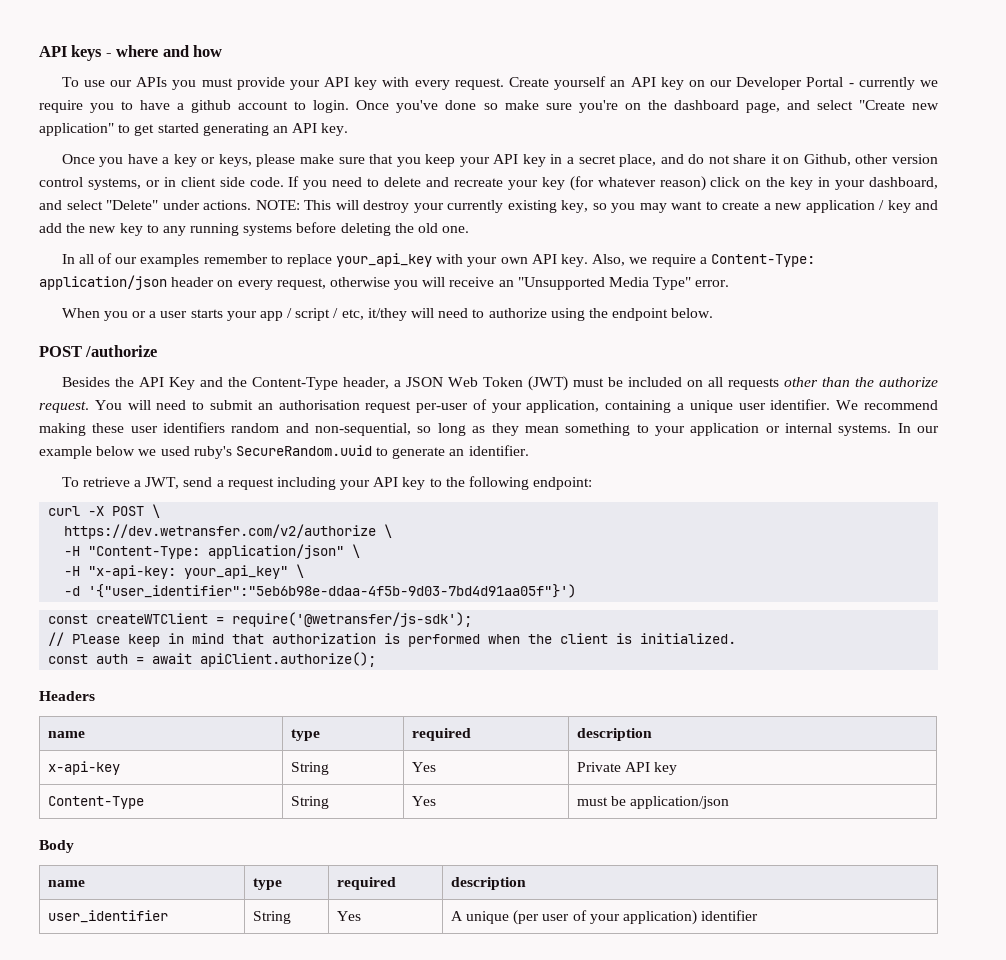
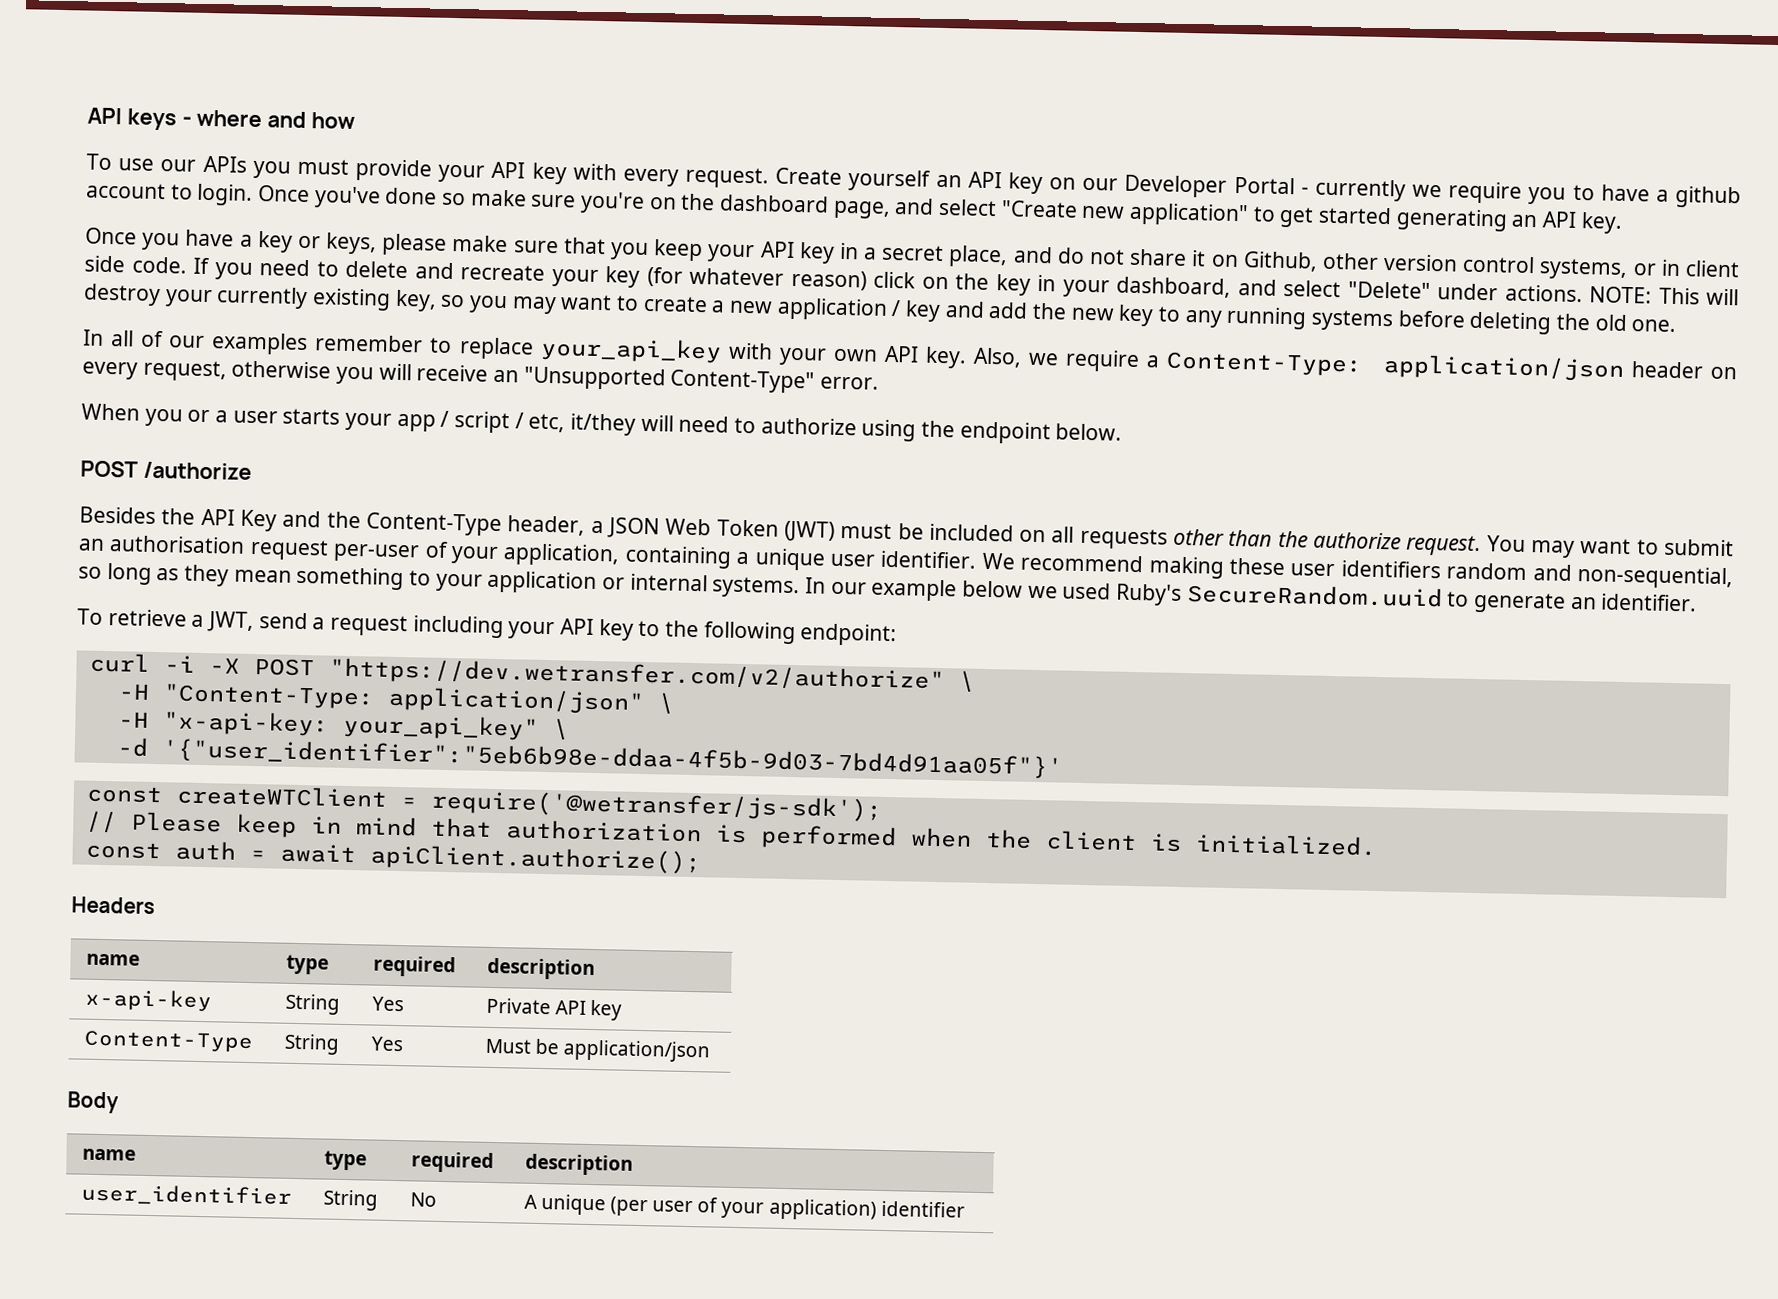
[609,277,692,290] Media Type" -> [670,369,816,394] Content-Type"
[127,400,187,410] will need -> [1531,538,1632,558] may want
[193,446,232,459] ruby's -> [1115,583,1183,606] Ruby's
(81, 511) none -> [163,655,195,673] -i
[152,504,161,518] [64,524,377,539] \ // https://dev.wetransfer.com/v2/authorize -> [328,657,945,694] "https://dev.wetransfer.com/v2/authorize"
[88,584,577,598] '{"user_identifier":"5eb6b98e-ddaa-4f5b-9d03-7bd4d91aa05f"}') -> [161,738,1063,779] '{"user_identifier":"5eb6b98e-ddaa-4f5b-9d03-7bd4d91aa05f"}'
[576,797,608,806] must -> [484,1038,531,1054] Must
[336,911,361,921] Yes -> [409,1192,437,1207] No

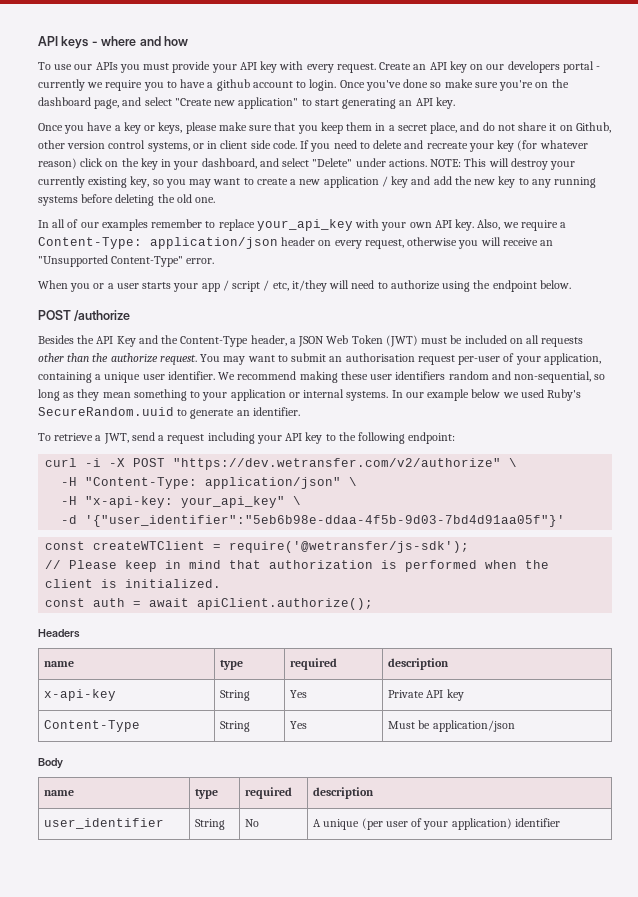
[848,169,932,192] yourself -> (412, 66) none
[1124,174,1295,198] Developer Portal -> [507,61,594,73] developers portal
[1279,206,1393,228] get started -> [314,99,339,106] start
[707,241,835,264] your API key -> [346,122,373,131] them

